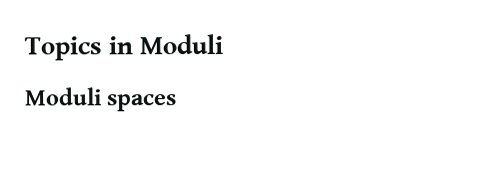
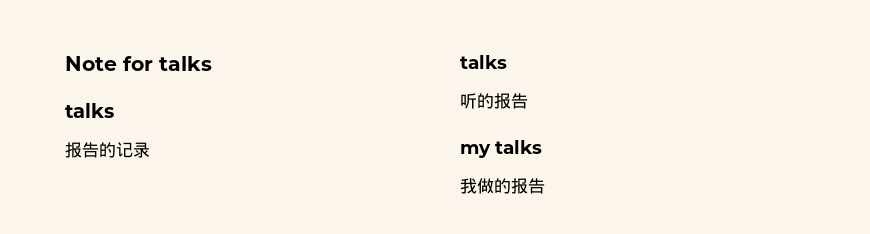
[24,34,224,61] [24,87,178,112] Topics in Moduli // Moduli spaces -> [65,56,212,71] [65,103,114,118] [65,142,150,158] [460,55,507,69] [460,93,528,109] [460,140,542,158] [460,178,545,194] Note for talks // talks // 报告的记录 // talks // 听的报告 // my talks // 我做的报告

